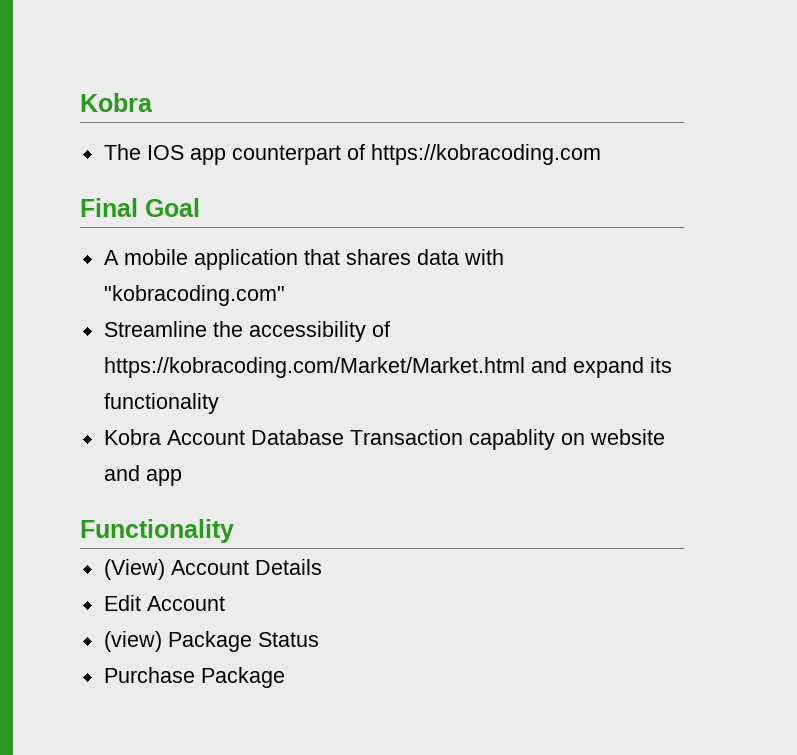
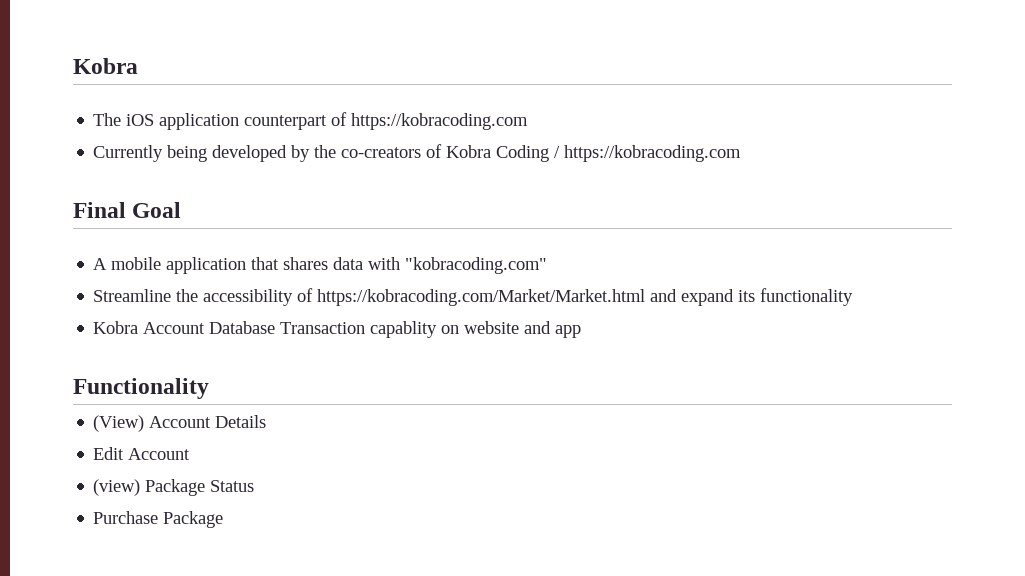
[146,145,226,165] IOS app -> [126,113,240,130] iOS application
(601, 154) none -> [93,144,742,162] // Currently being developed by the co-creators of Kobra Coding / https://kobracoding.com

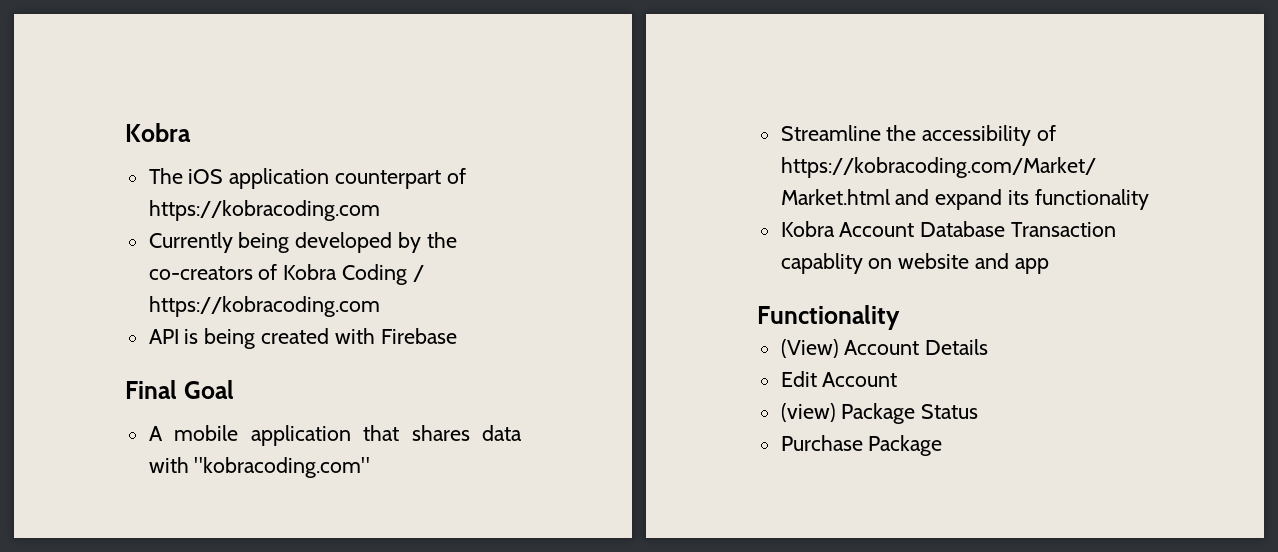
(742, 153) none -> [148,328,457,349] // API is being created with Firebase

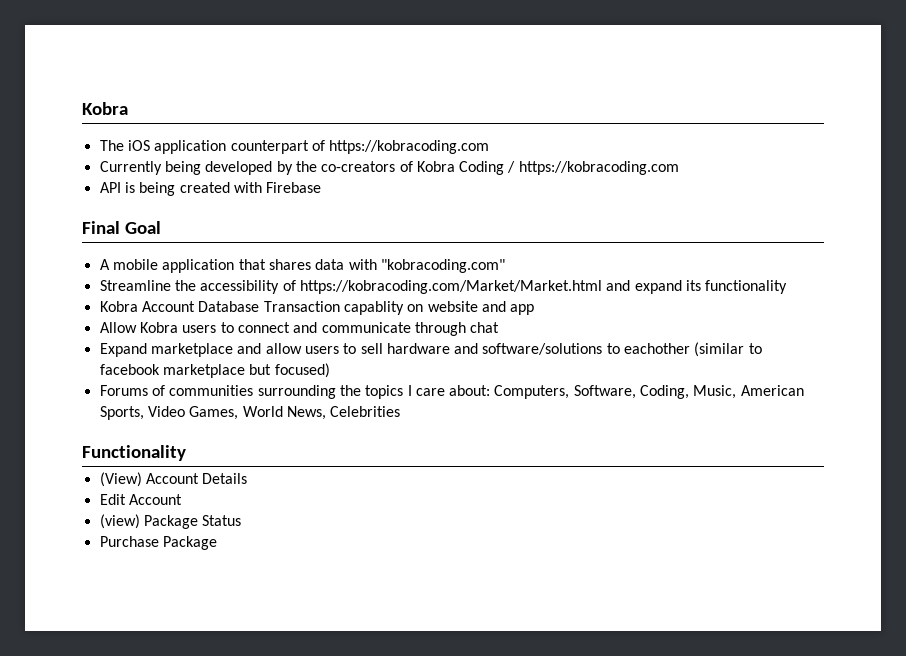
(1049, 266) none -> [99,322,500,336] [99,342,762,357] [99,363,330,378] [99,385,804,399] [99,406,401,420] // Allow Kobra users to connect and communicate through chat // Expand marketplace and allow users to sell hardware and software/solutions to eachother (similar to facebook marketplace but focused) // Forums of communities surrounding the topics I care about: Computers, Software, Coding, Music, American Sports, Video Games, World News, Celebrities

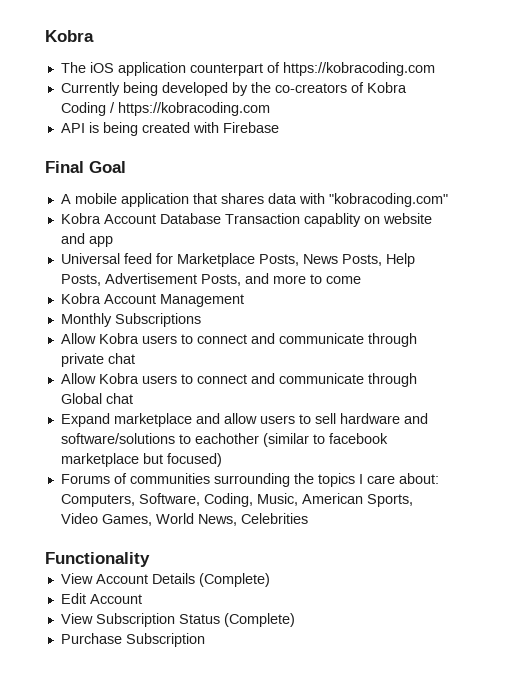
[99,280,788,294] // Streamline the accessibility of https://kobracoding.com/Market/Market.html and expand its functionality -> (448, 200) none
[99,322,466,336] // Allow Kobra users to connect and communicate through -> [60,253,415,267] [60,273,361,286] [60,293,244,307] [60,313,201,327] [60,333,417,347] [60,353,135,367] [60,373,417,387] [60,393,102,404] // Universal feed for Marketplace Posts, News Posts, Help Posts, Advertisement Posts, and more to come // Kobra Account Management // Monthly Subscriptions // Allow Kobra users to connect and communicate through private chat // Allow Kobra users to connect and communicate through Global
[99,472,142,487] (View) -> [60,573,93,584] View
(248, 478) none -> [198,573,270,587] (Complete)
[99,514,198,529] (view) Package -> [60,613,175,627] View Subscription
(242, 520) none -> [223,613,295,627] (Complete)
[162,536,217,550] Package -> [125,633,205,647] Subscription

